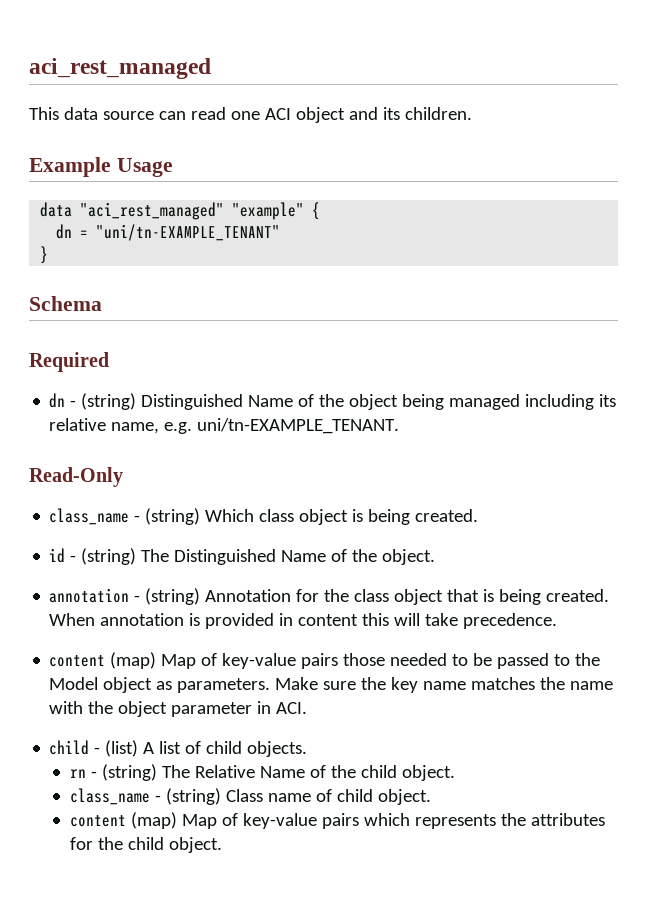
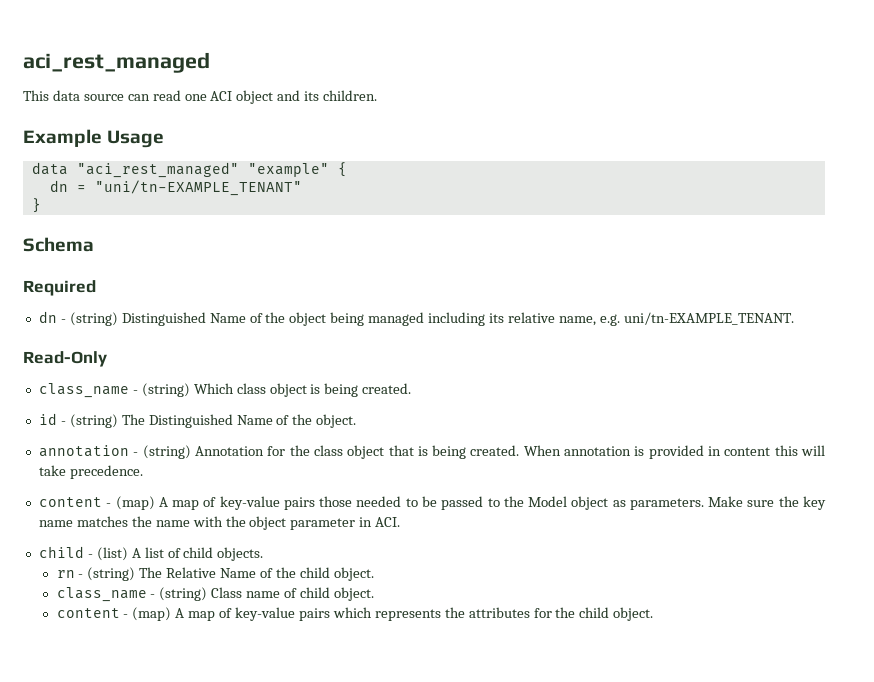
[110,652,197,669] (map) Map -> [106,496,200,510] - (map) A map
[131,812,218,829] (map) Map -> [123,607,216,621] - (map) A map

